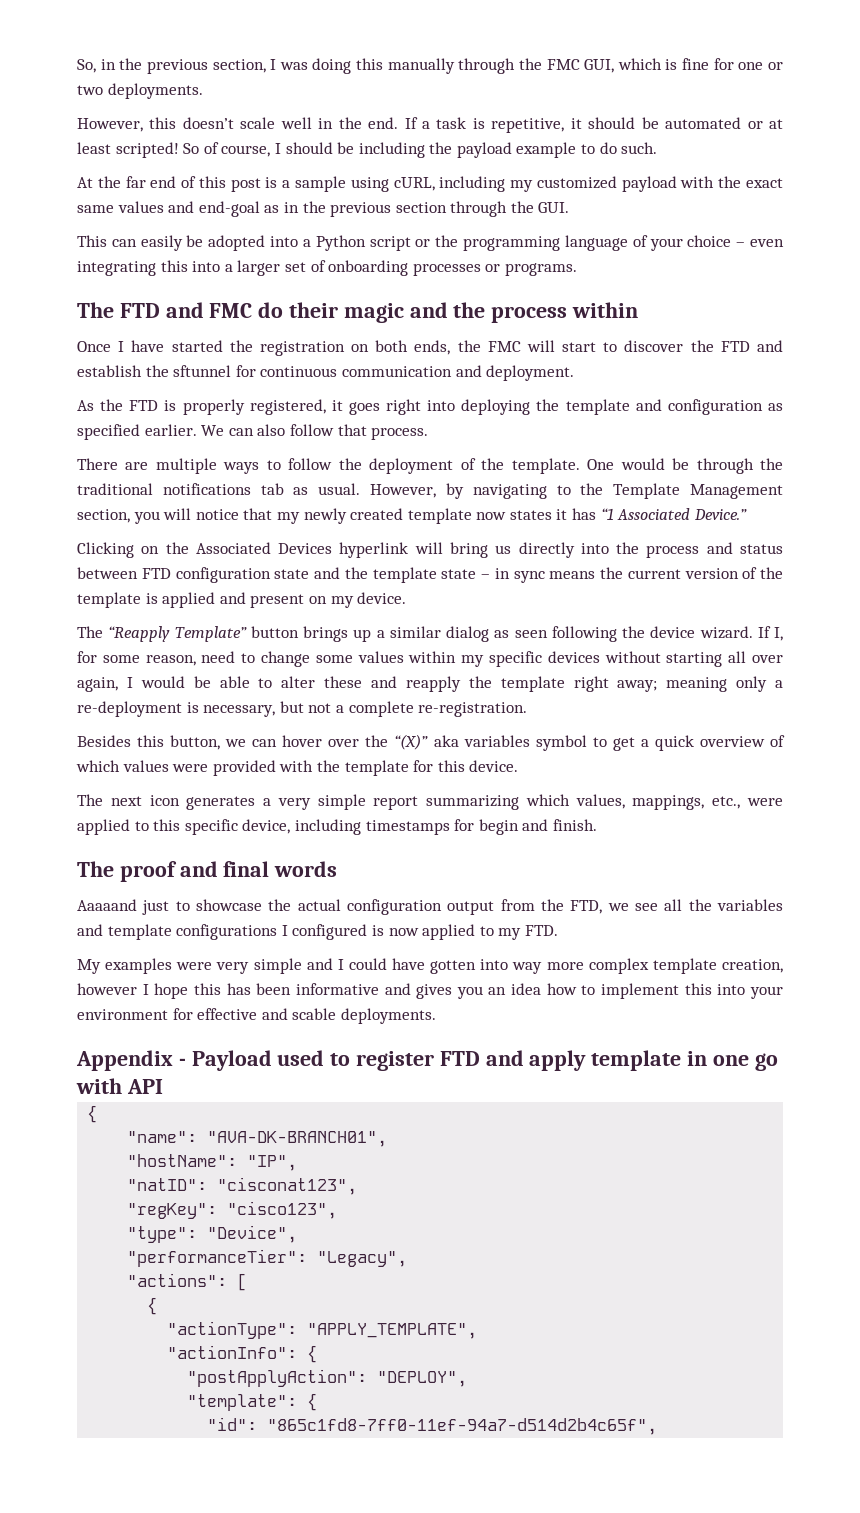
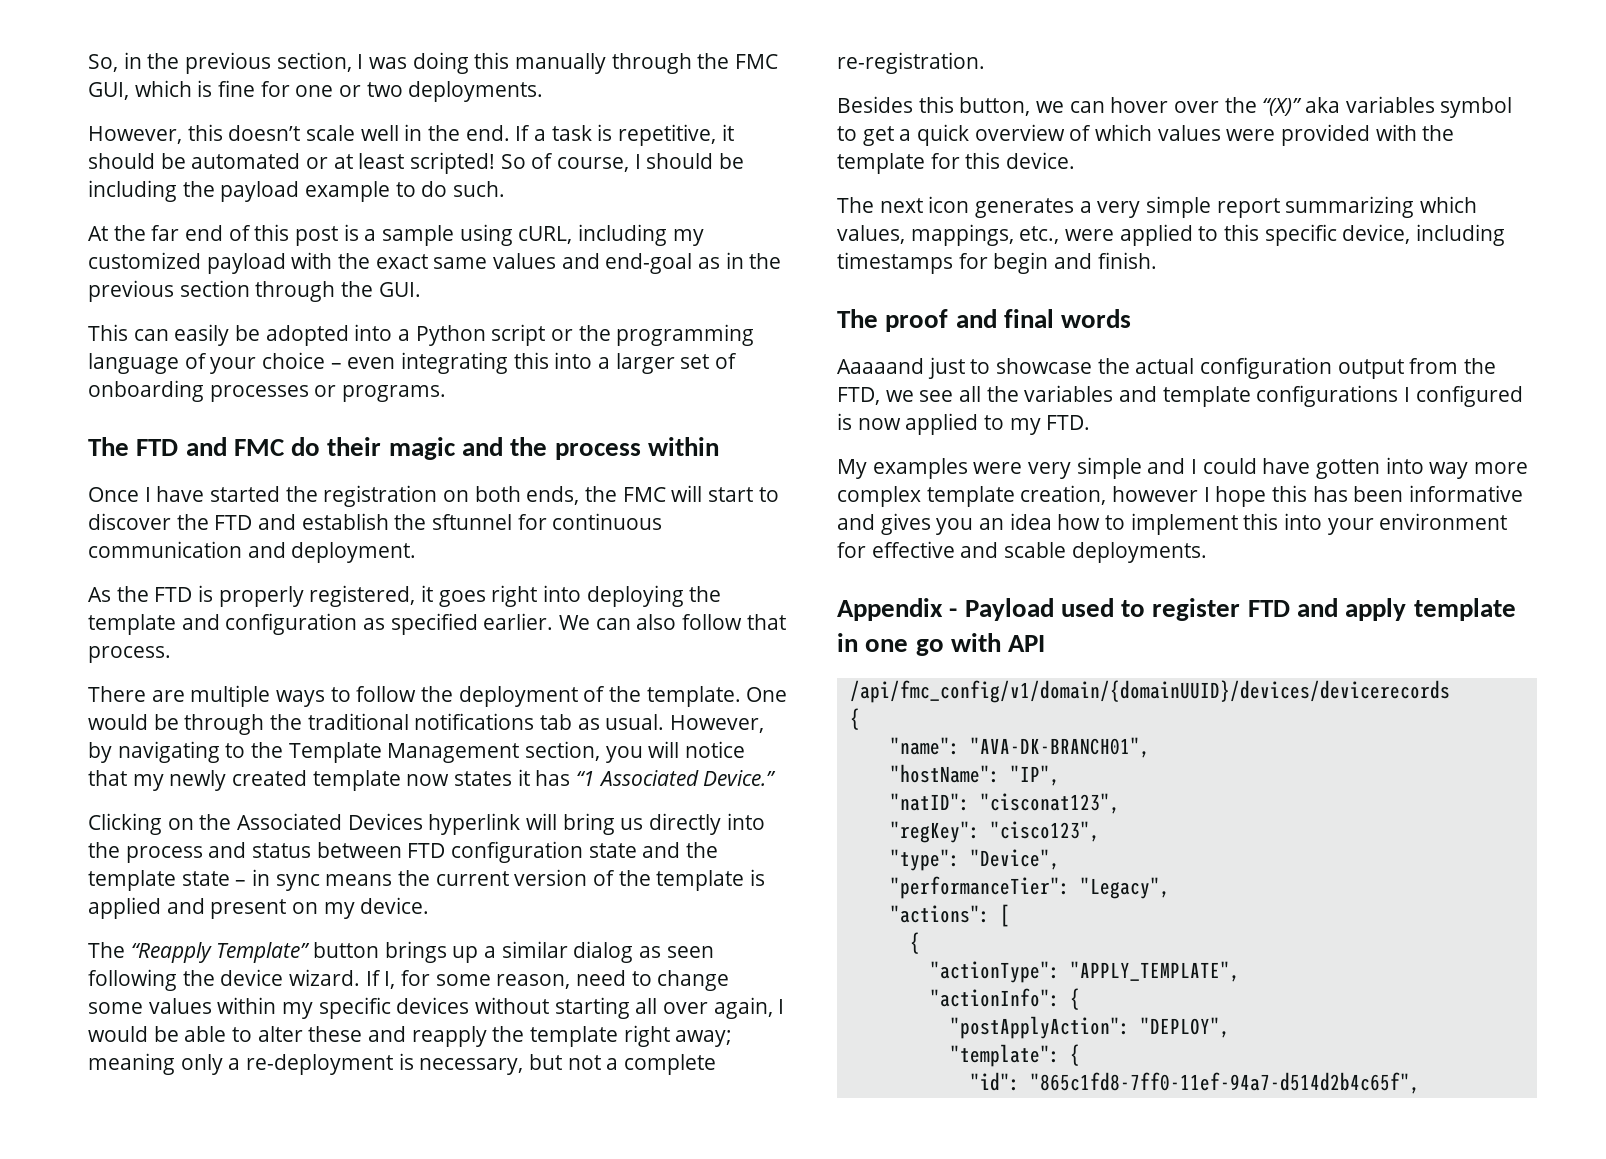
(163, 1086) none -> [849,680,1450,703] // /api/fmc_config/v1/domain/{domainUUID}/devices/devicerecords

